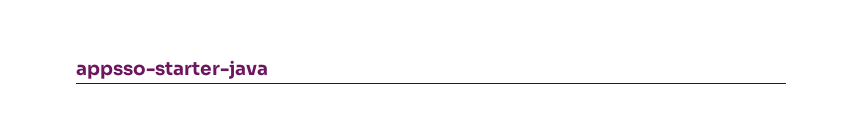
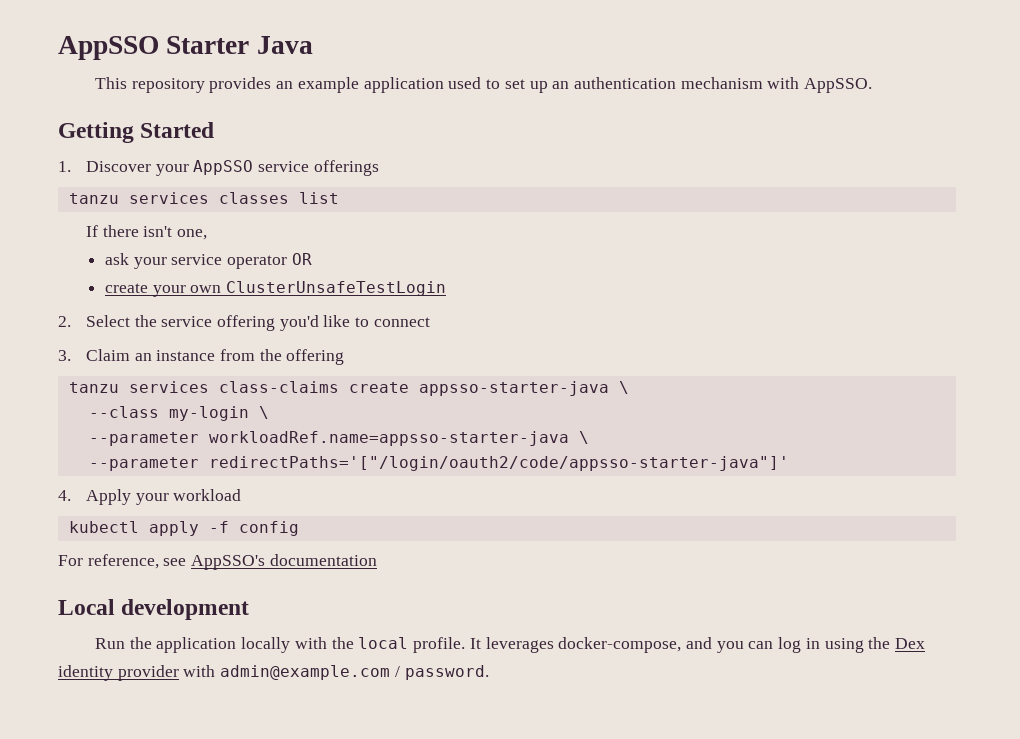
[76,60,268,79] appsso-starter-java -> [58,36,313,60] [94,77,873,93] [58,122,215,143] [58,160,379,176] [68,192,339,204] [85,225,207,240] [105,253,312,269] [105,281,447,297] [58,315,430,331] [58,349,345,365] [68,381,629,396] [88,406,269,421] [88,431,589,446] [88,456,789,471] [58,489,242,505] [68,521,299,536] [58,554,377,570] [58,599,250,620] [94,637,926,653] [58,665,489,681] AppSSO Starter Java // This repository provides an example application used to set up an authentication mechanism with AppSSO. // Getting Started // 1. Discover your AppSSO service offerings // tanzu services classes list // If there isn't one, // ask your service operator OR // create your own ClusterUnsafeTestLogin // 2. Select the service offering you'd like to connect // 3. Claim an instance from the offering // tanzu services class-claims create appsso-starter-java \ // --class my-login \ // --parameter workloadRef.name=appsso-starter-java \ // --parameter redirectPaths='["/login/oauth2/code/appsso-starter-java"]' // 4. Apply your workload // kubectl apply -f config // For reference, see AppSSO's documentation // Local development // Run the application locally with the local profile. It leverages docker-compose, and you can log in using the Dex identity provider with admin@example.com / password.

